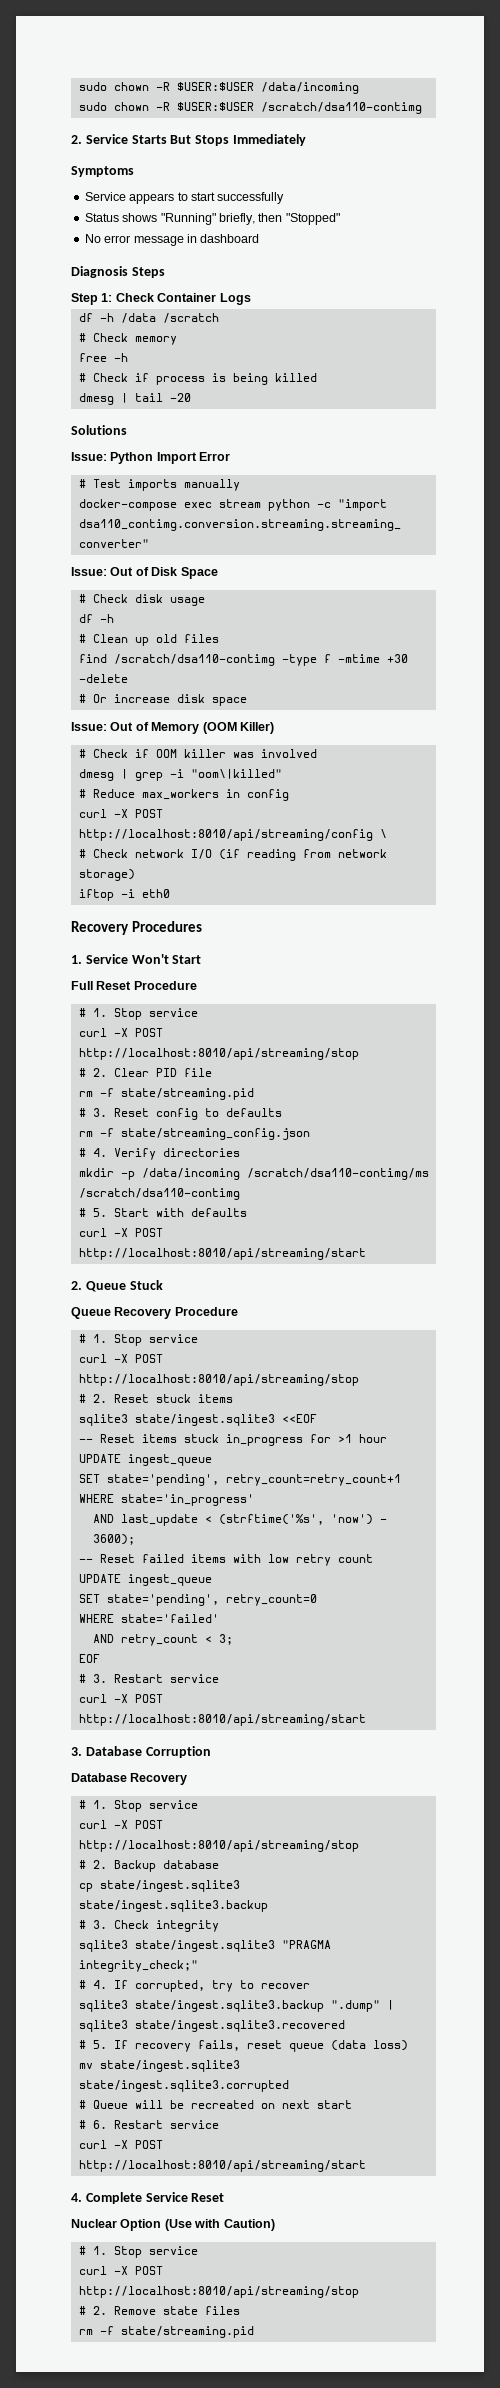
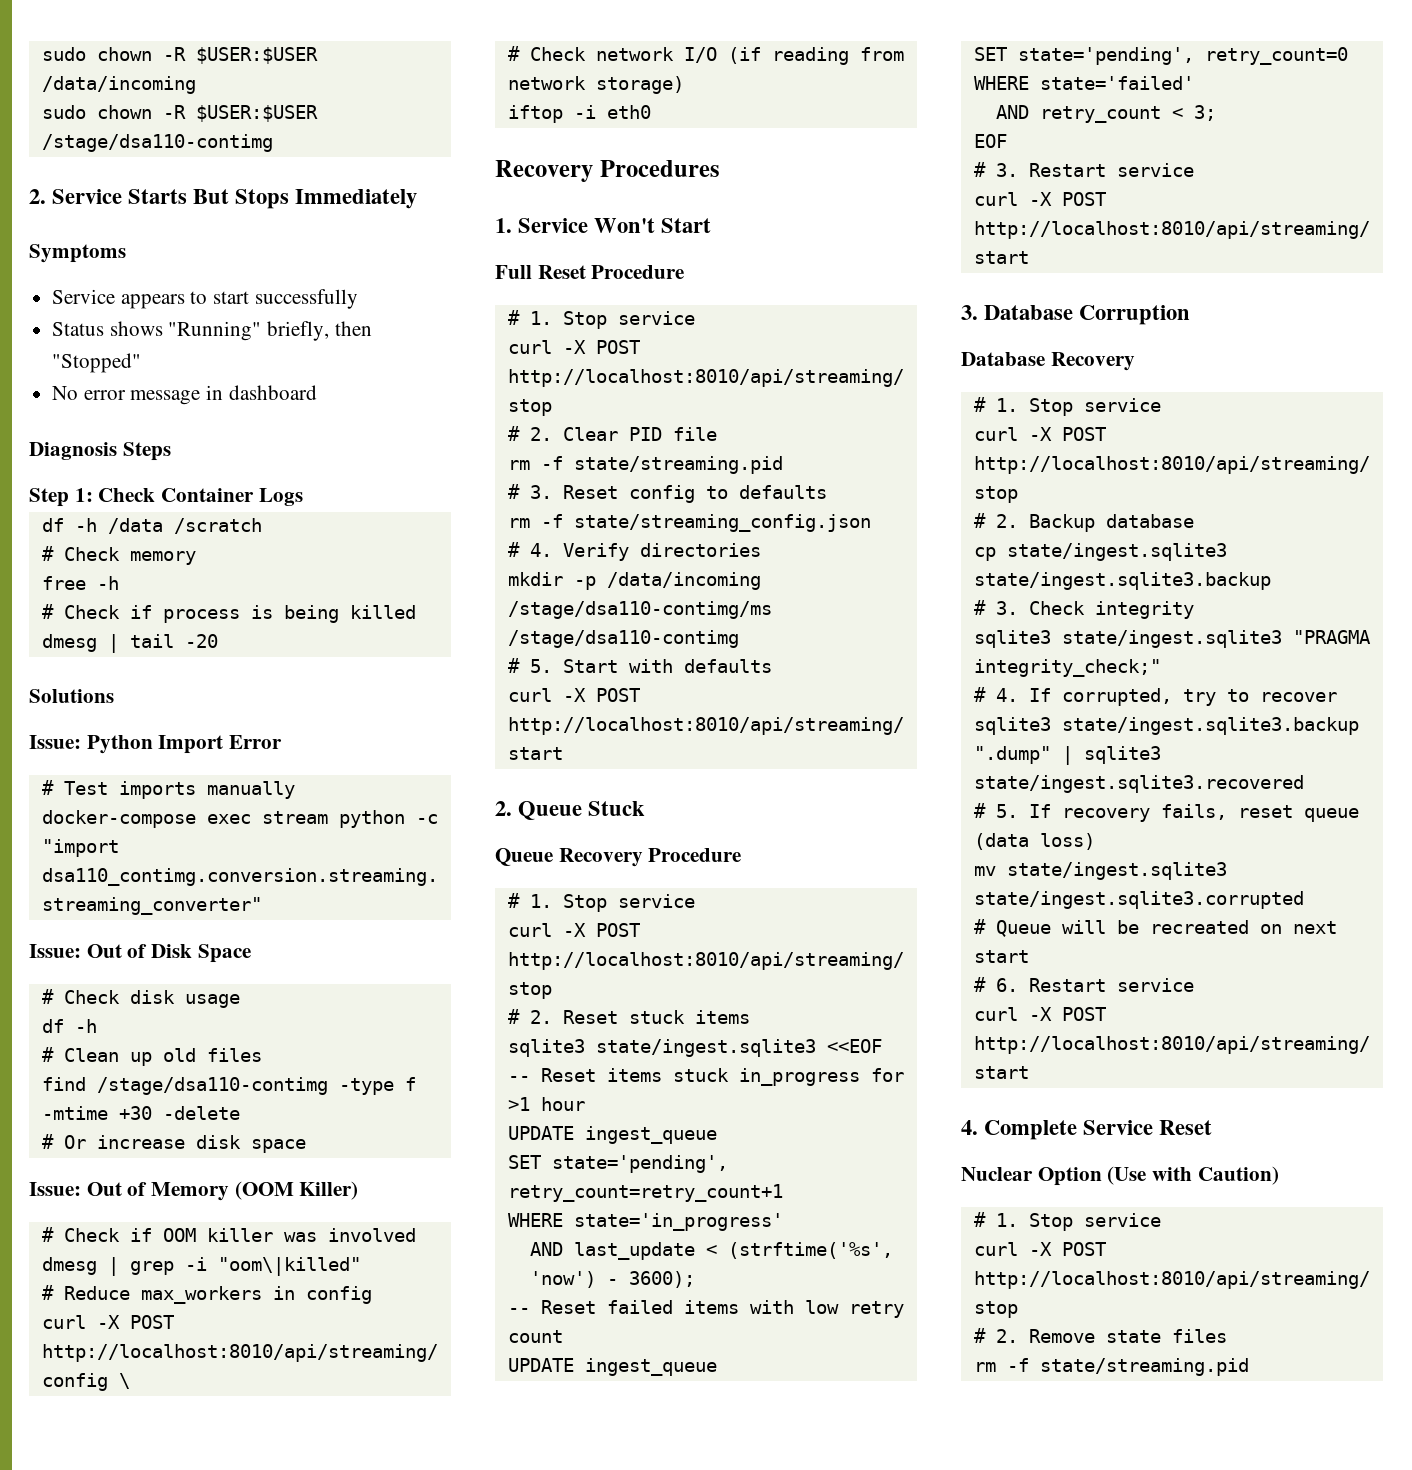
[260,102,422,114] /scratch/dsa110-contimg -> [41,134,273,152] /stage/dsa110-contimg
[113,654,275,666] /scratch/dsa110-contimg -> [96,1077,328,1095] /stage/dsa110-contimg
[246,1168,429,1180] [78,1188,240,1200] /scratch/dsa110-contimg/ms /scratch/dsa110-contimg -> [507,601,772,619] [507,630,739,648] /stage/dsa110-contimg/ms /stage/dsa110-contimg

